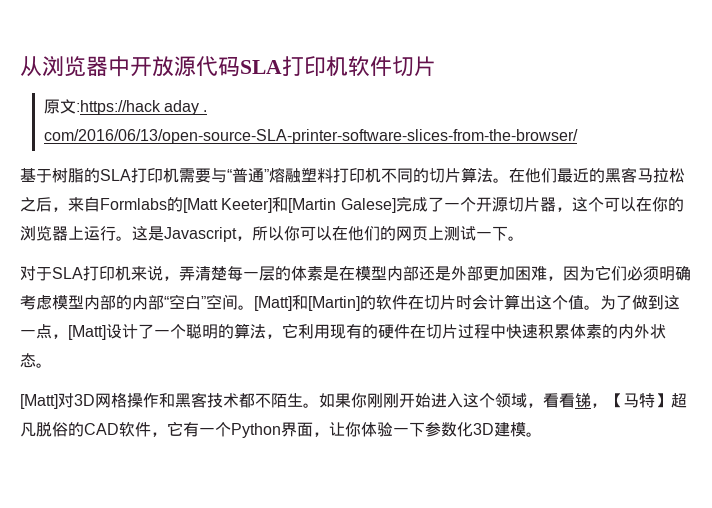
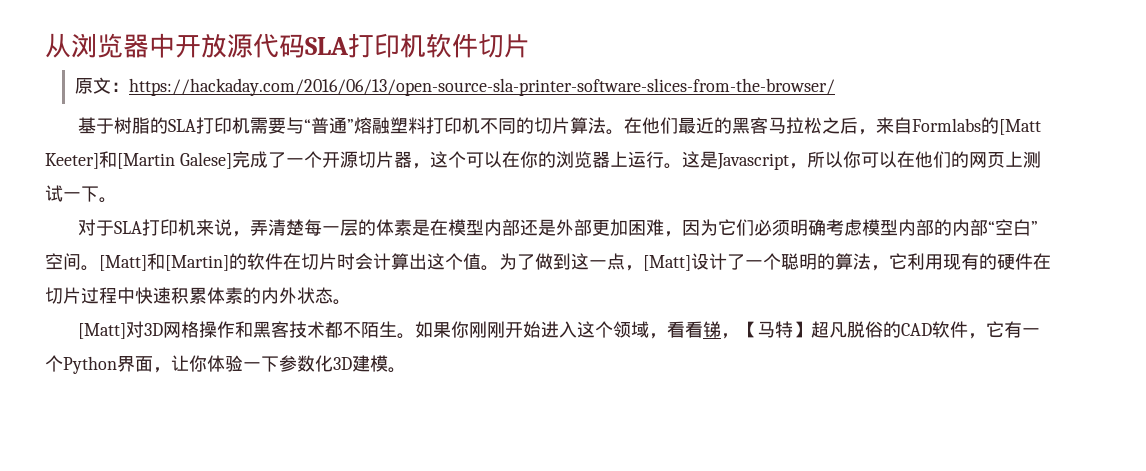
[75,100,208,115] [43,129,578,144] :https://hack aday . com/2016/06/13/open-source-SLA-printer-software-slices-from-the-browser/ -> [110,78,835,96] ：https://hackaday.com/2016/06/13/open-source-sla-printer-software-slices-from-the-browser/

